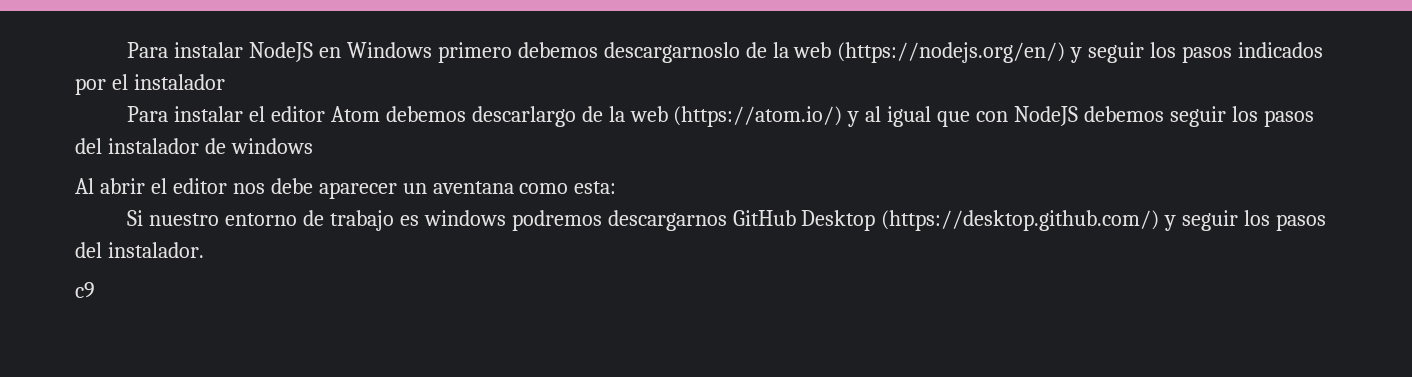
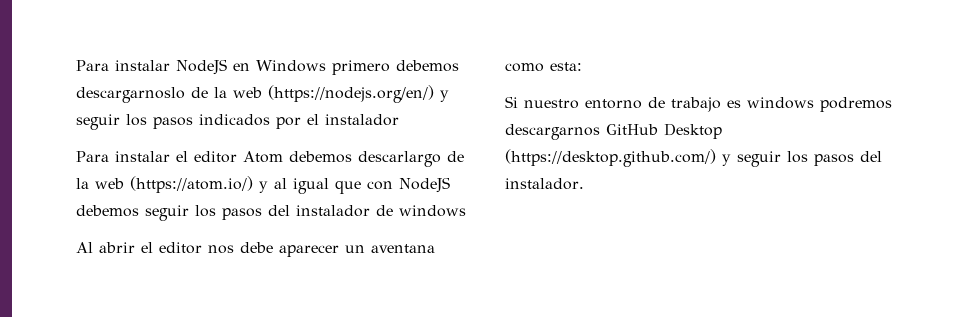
[75,282,95,298] // c9 -> (584, 184) none

